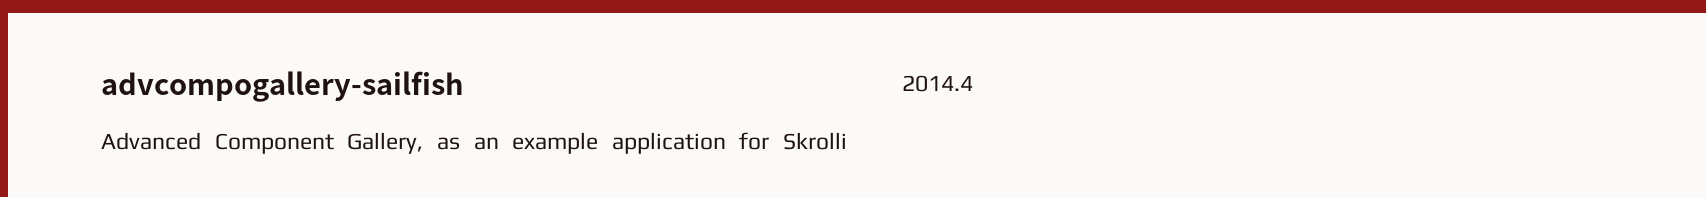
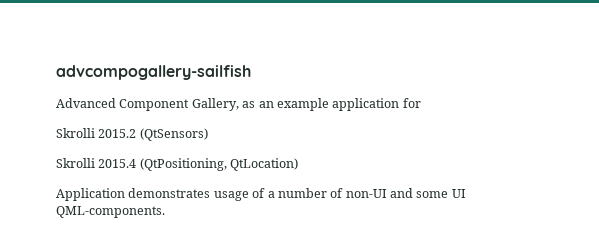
[783,132,847,150] [902,75,973,92] Skrolli 2014.4 -> [56,128,208,141] [56,158,299,171] [56,188,466,201] [56,206,165,218] // Skrolli 2015.2 (QtSensors) // Skrolli 2015.4 (QtPositioning, QtLocation) // Application demonstrates usage of a number of non-UI and some UI QML-components.

